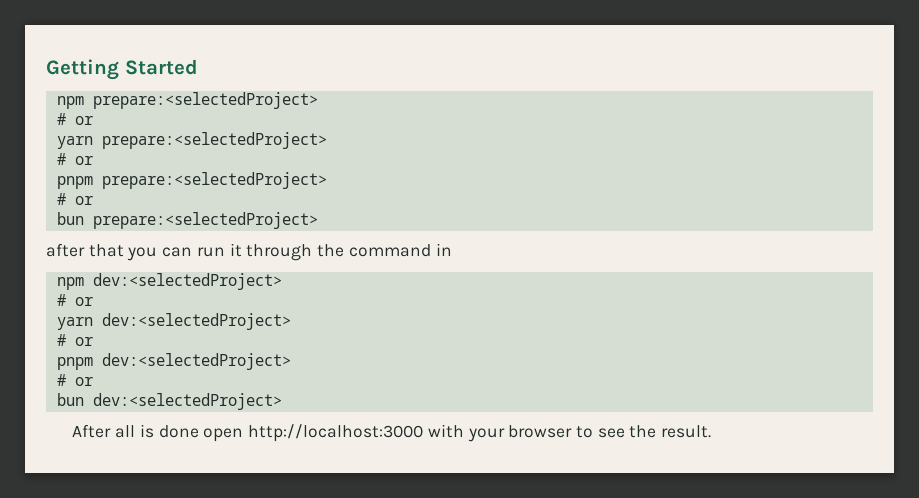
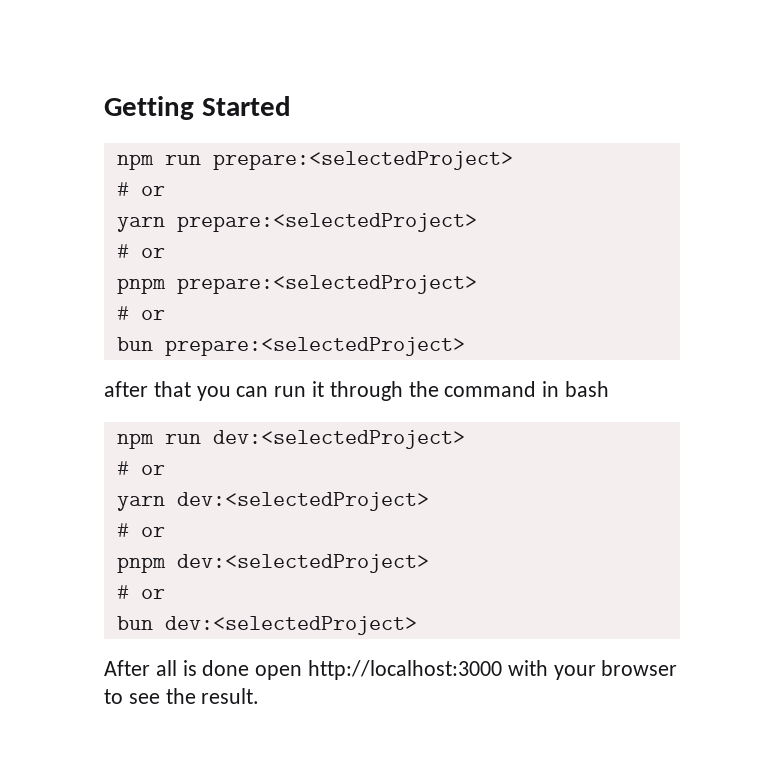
(84, 102) none -> [164,155,201,165] run
[56,277,84,290] // npm -> [565,381,610,397] [116,433,201,449] bash // npm run

